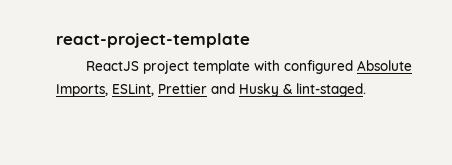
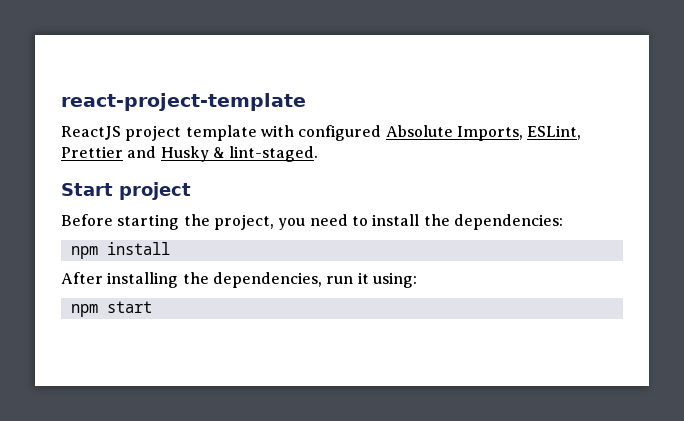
(366, 90) none -> [61,182,191,200] [61,214,563,230] [70,242,170,259] [61,272,417,288] [70,301,152,317] // Start project // Before starting the project, you need to install the dependencies: // npm install // After installing the dependencies, run it using: // npm start

